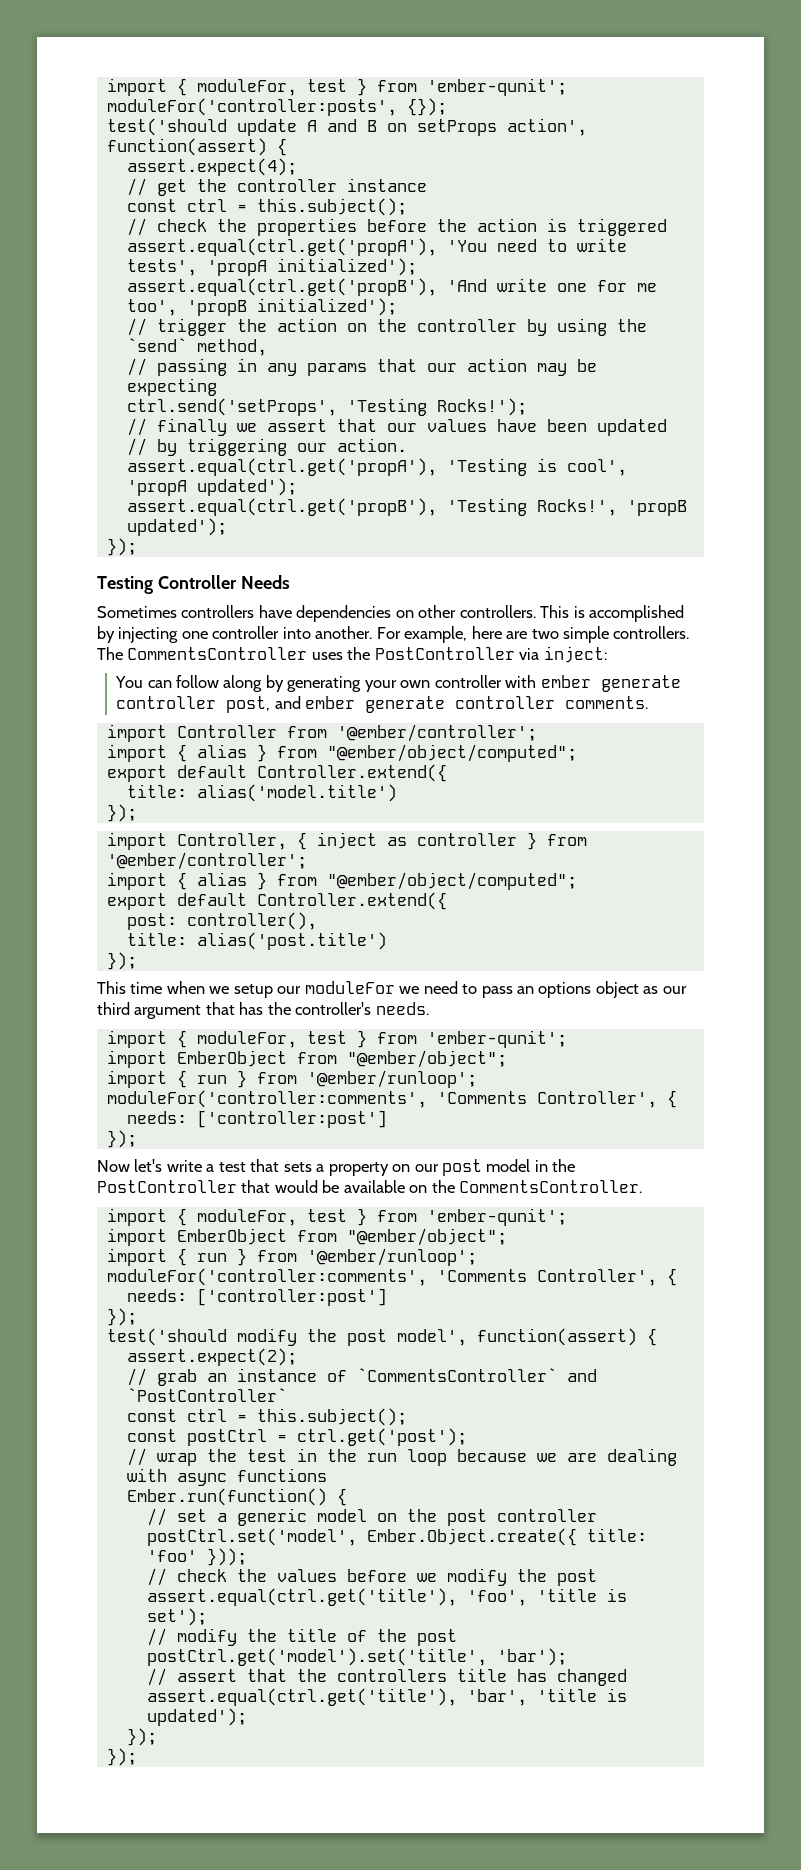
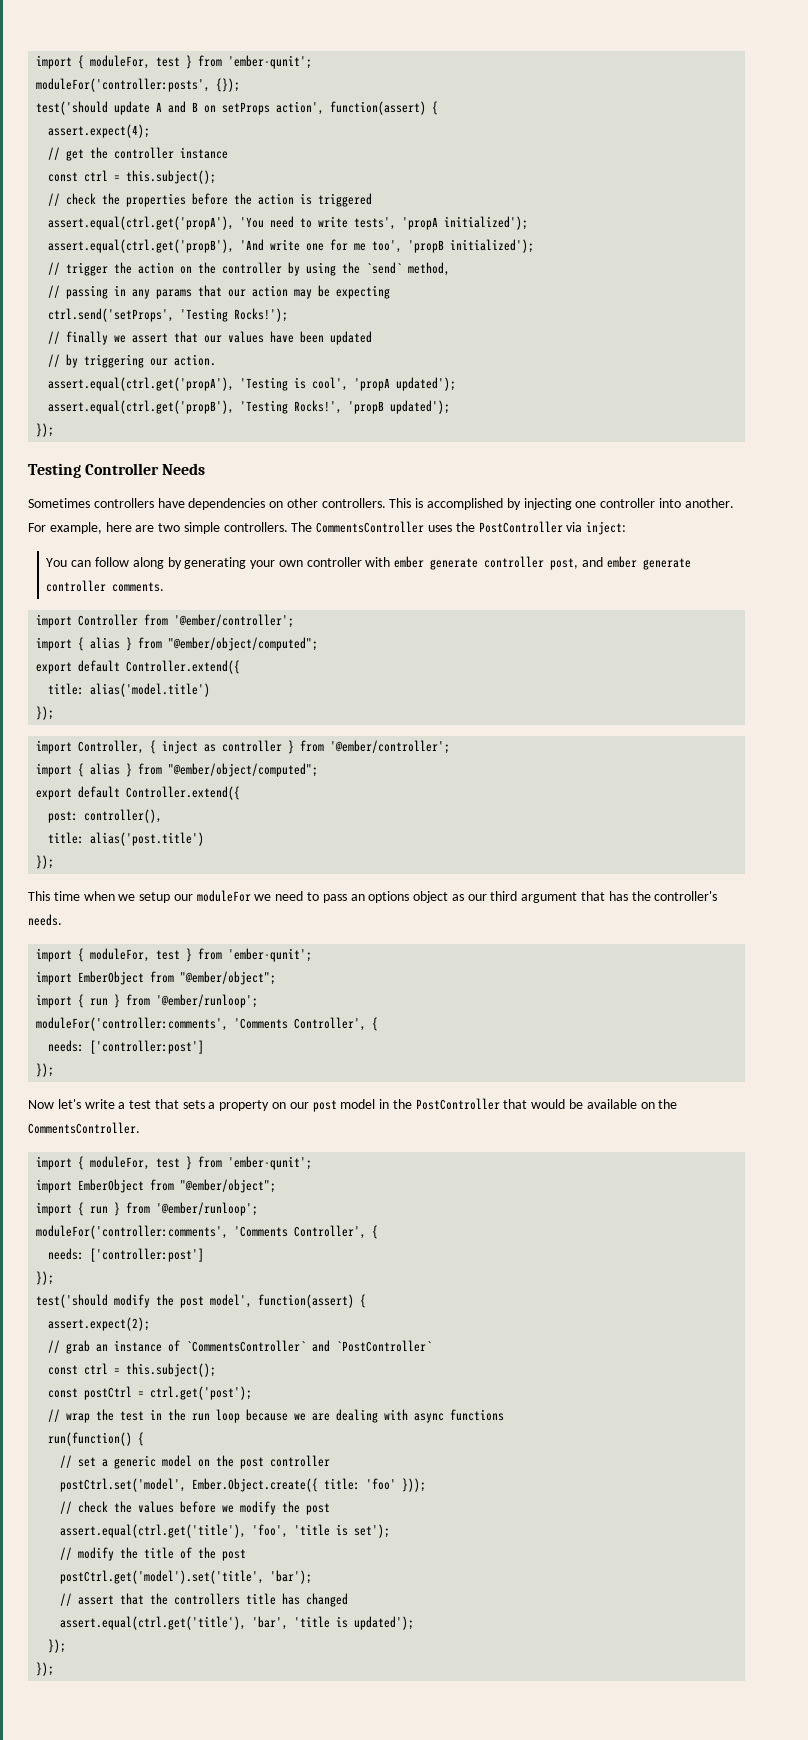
[126,1488,327,1506] Ember.run(function() -> [48,1432,133,1446] run(function()

